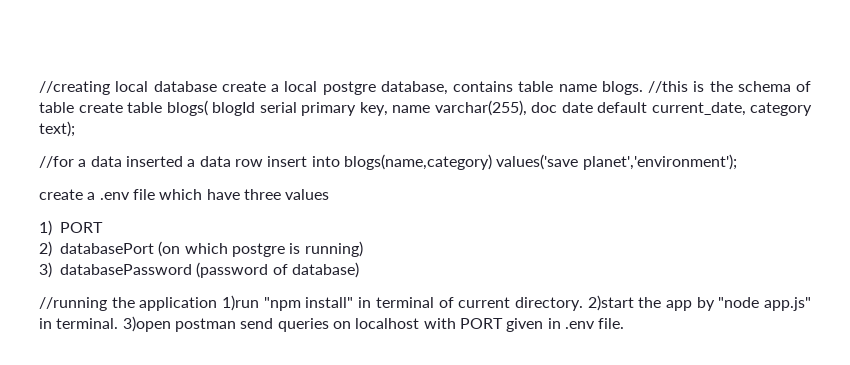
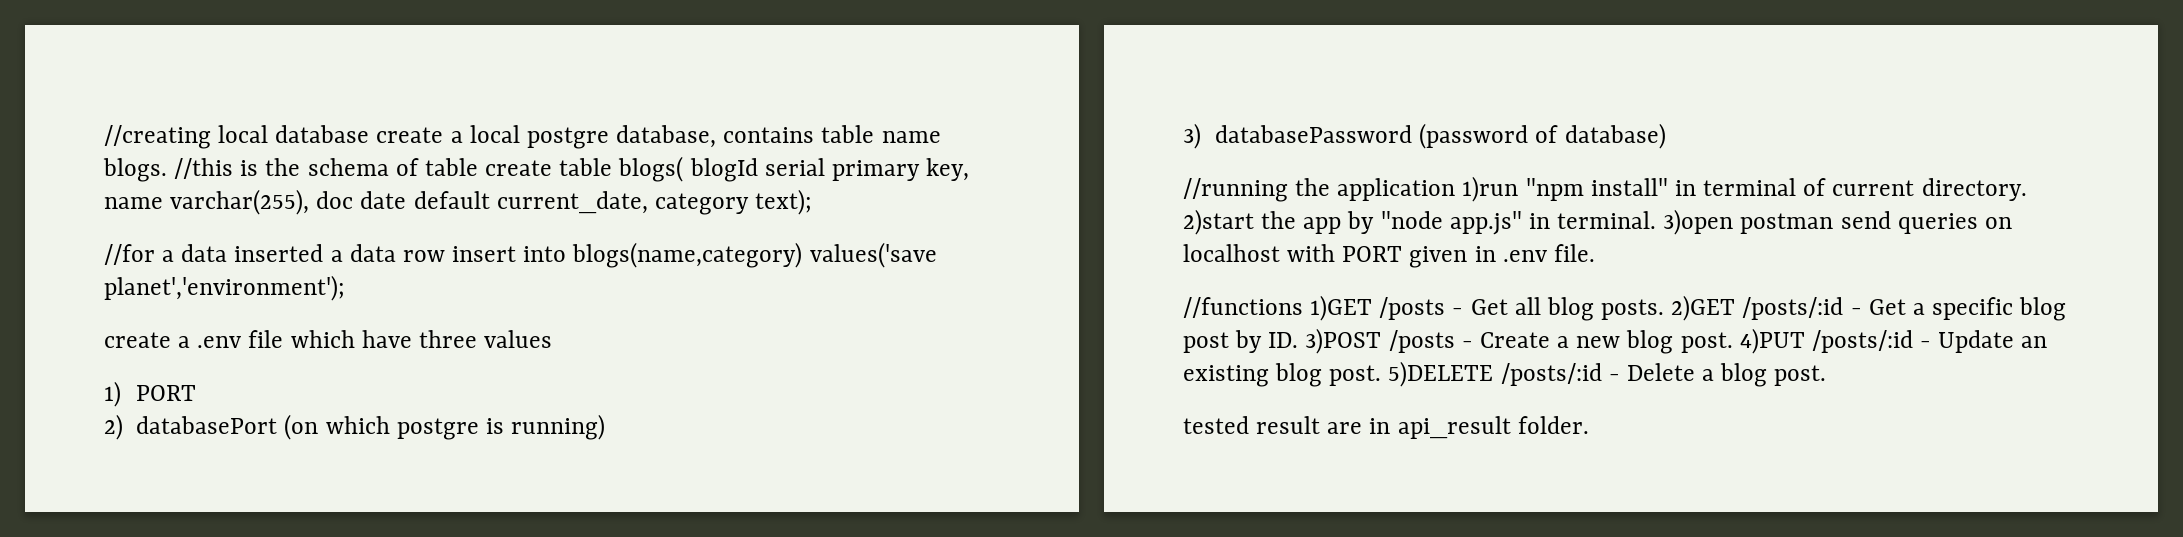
(625, 323) none -> [1183,295,2067,321] [1183,328,2048,354] [1183,361,1827,387] [1183,416,1589,439] // //functions 1)GET /posts - Get all blog posts. 2)GET /posts/:id - Get a specific blog post by ID. 3)POST /posts - Create a new blog post. 4)PUT /posts/:id - Update an existing blog post. 5)DELETE /posts/:id - Delete a blog post. // tested result are in api_result folder.

